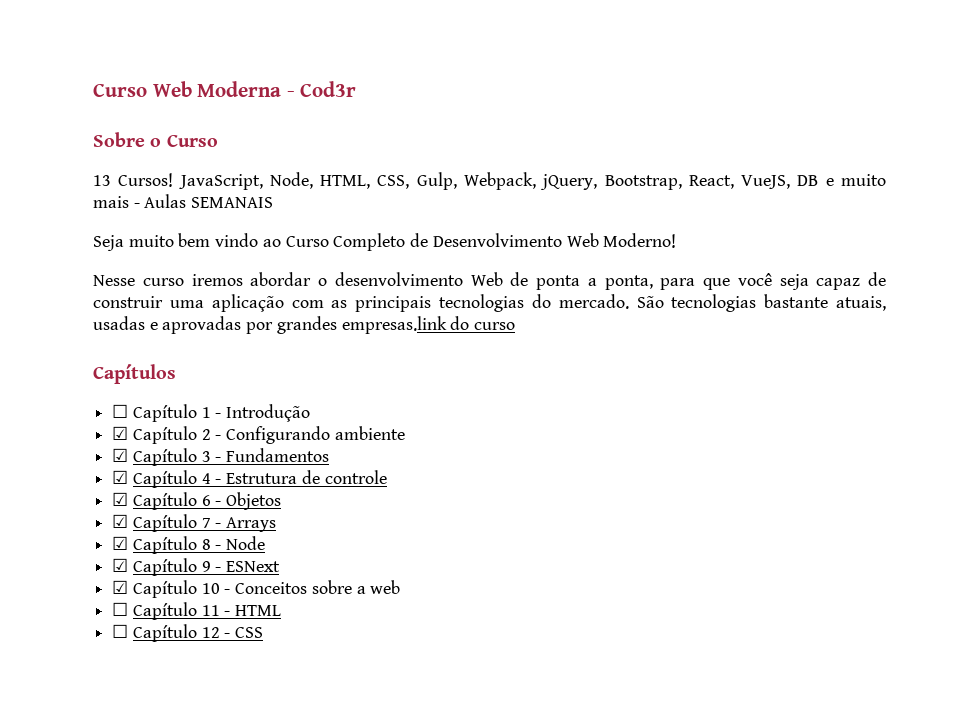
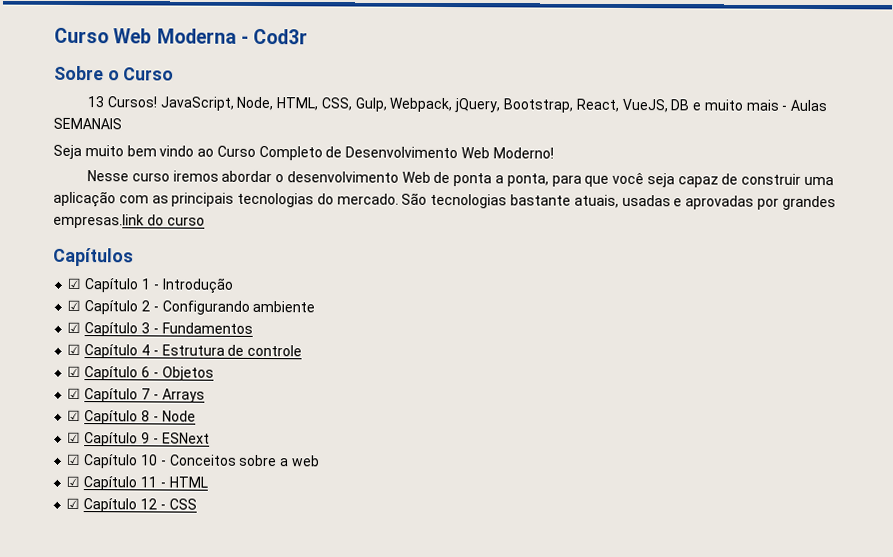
[112,404,129,418] ☐ -> [67,277,82,290] ☑
[112,602,129,616] ☐ -> [66,475,81,488] ☑
[112,624,129,638] ☐ -> [66,497,81,510] ☑

